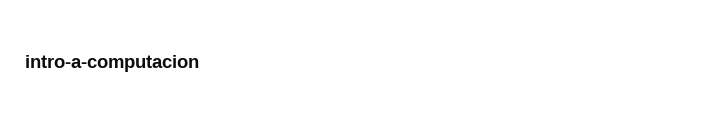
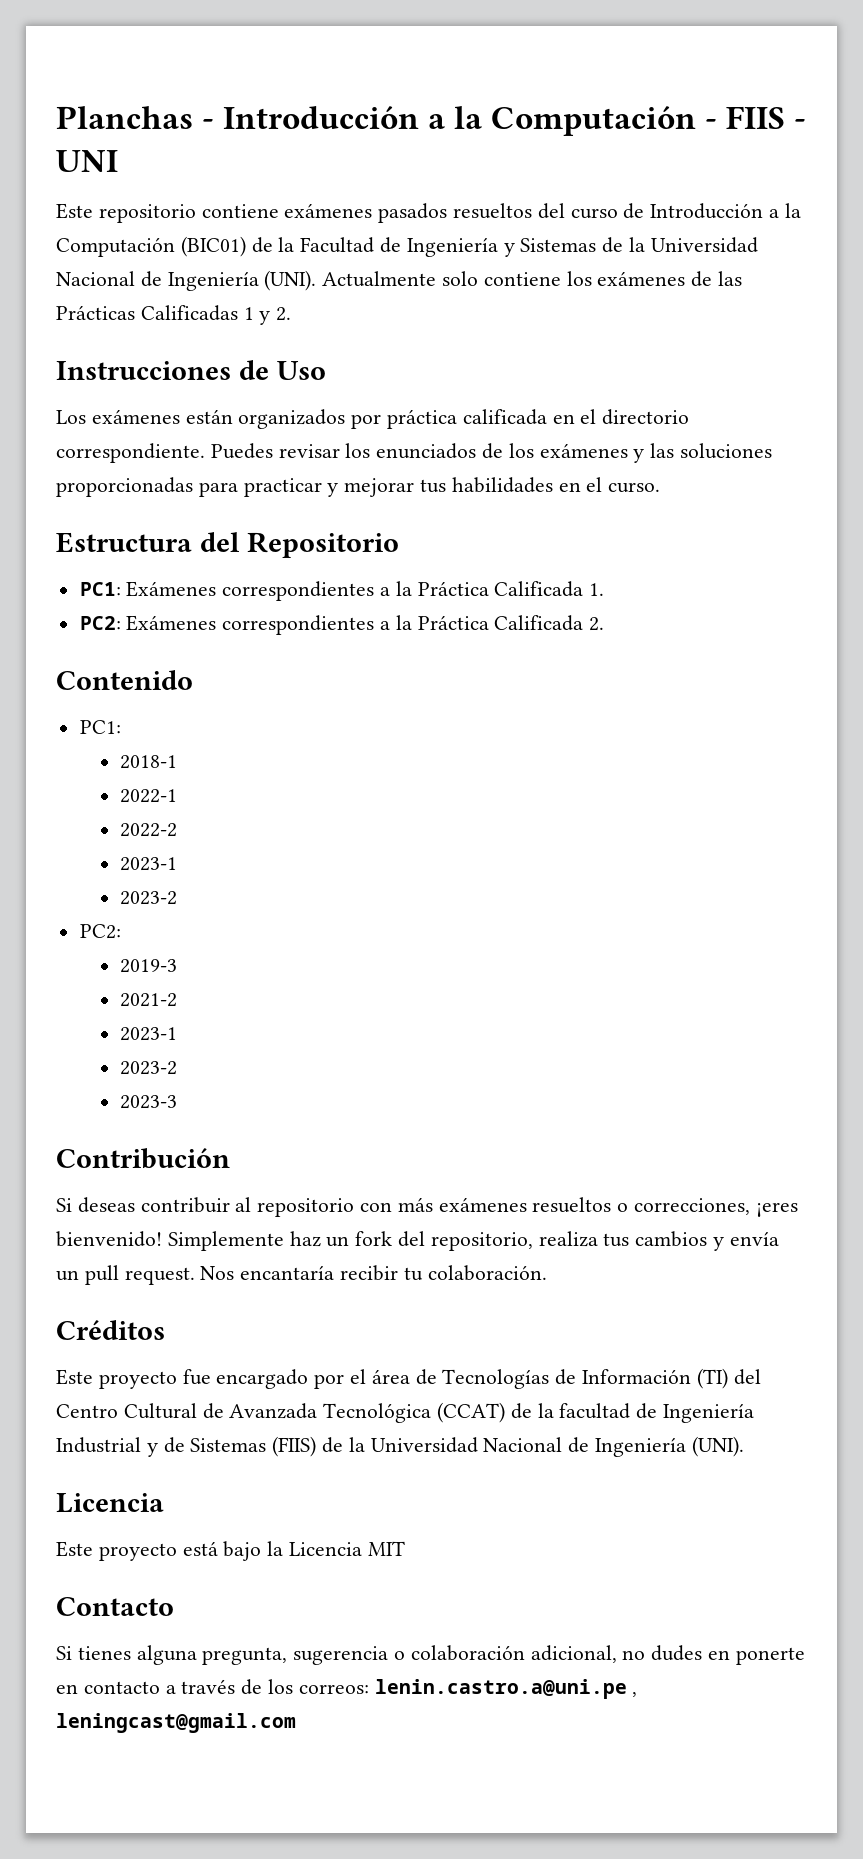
[25,55,199,72] intro-a-computacion -> [56,106,807,136] [56,150,118,172] [56,203,801,223] [56,236,758,257] [56,270,743,291] [56,305,292,325] [56,360,326,380] [56,409,690,429] [56,443,773,463] [56,477,661,497] [56,532,399,558] [79,581,605,601] [79,615,605,635] [56,670,193,690] [79,720,121,734] [120,755,178,769] [120,789,178,803] [120,823,178,837] [120,857,178,871] [120,891,178,905] [79,924,121,939] [120,959,178,973] [120,993,178,1007] [120,1027,178,1041] [120,1061,178,1075] [120,1095,178,1109] [56,1148,230,1169] [56,1197,798,1217] [56,1231,779,1251] [56,1265,547,1285] [56,1320,165,1340] [56,1368,761,1389] [56,1402,755,1423] [56,1436,744,1457] [56,1493,164,1513] [56,1541,405,1561] [56,1597,174,1616] [56,1645,805,1665] [56,1679,638,1699] [56,1713,296,1733] Planchas - Introducción a la Computación - FIIS - UNI // Este repositorio contiene exámenes pasados resueltos del curso de Introducción a la Computación (BIC01) de la Facultad de Ingeniería y Sistemas de la Universidad Nacional de Ingeniería (UNI). Actualmente solo contiene los exámenes de las Prácticas Calificadas 1 y 2. // Instrucciones de Uso // Los exámenes están organizados por práctica calificada en el directorio correspondiente. Puedes revisar los enunciados de los exámenes y las soluciones proporcionadas para practicar y mejorar tus habilidades en el curso. // Estructura del Repositorio // PC1: Exámenes correspondientes a la Práctica Calificada 1. // PC2: Exámenes correspondientes a la Práctica Calificada 2. // Contenido // PC1: // 2018-1 // 2022-1 // 2022-2 // 2023-1 // 2023-2 // PC2: // 2019-3 // 2021-2 // 2023-1 // 2023-2 // 2023-3 // Contribución // Si deseas contribuir al repositorio con más exámenes resueltos o correcciones, ¡eres bienvenido! Simplemente haz un fork del repositorio, realiza tus cambios y envía un pull request. Nos encantaría recibir tu colaboración. // Créditos // Este proyecto fue encargado por el área de Tecnologías de Información (TI) del Centro Cultural de Avanzada Tecnológica (CCAT) de la facultad de Ingeniería Industrial y de Sistemas (FIIS) de la Universidad Nacional de Ingeniería (UNI). // Licencia // Este proyecto está bajo la Licencia MIT // Contacto // Si tienes alguna pregunta, sugerencia o colaboración adicional, no dudes en ponerte en contacto a través de los correos: lenin.castro.a@uni.pe , leningcast@gmail.com

